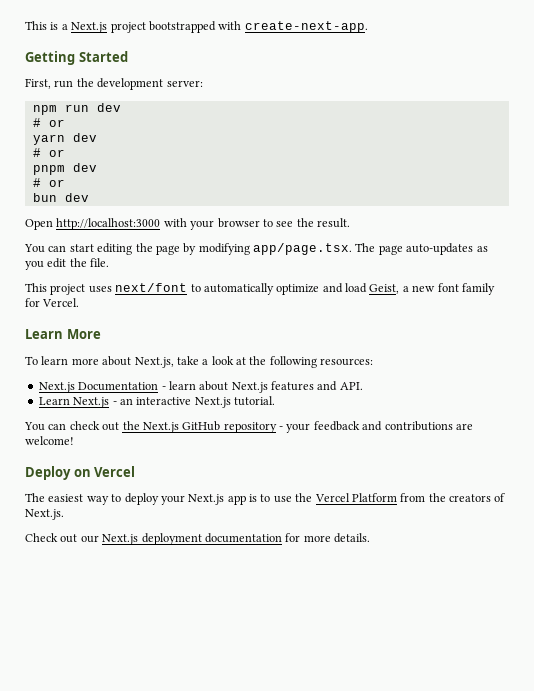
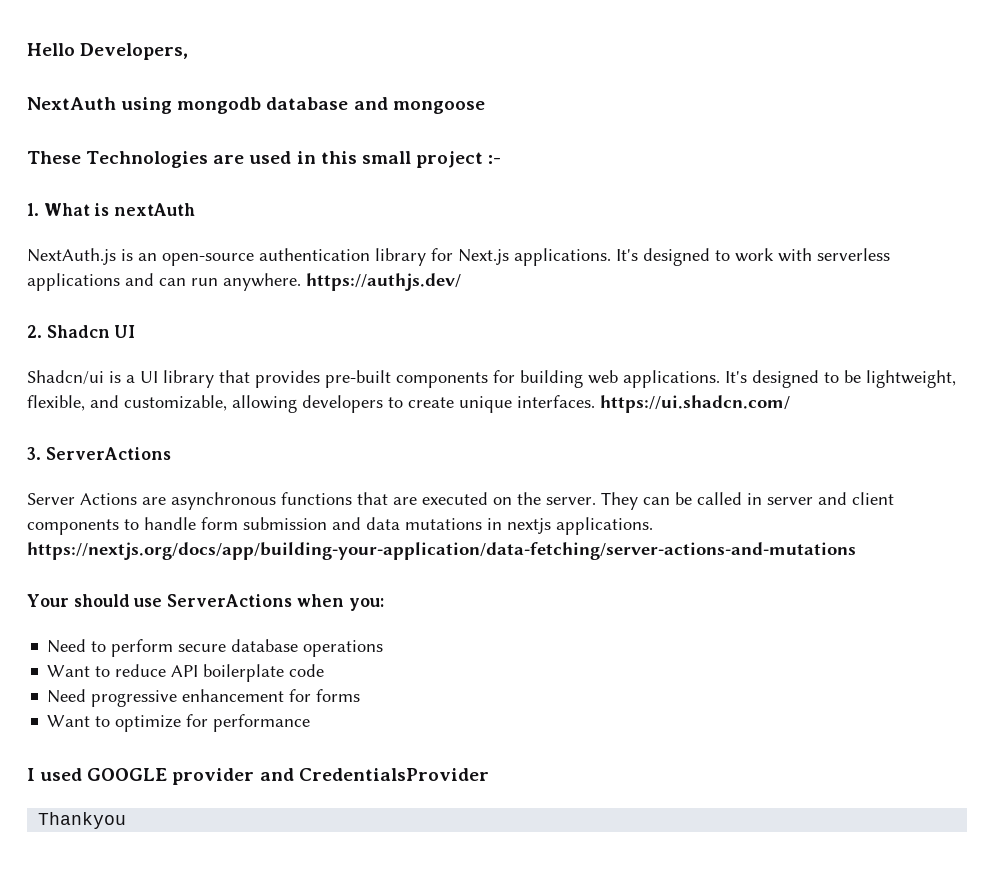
[25,21,368,33] [25,51,128,65] [25,78,203,90] [32,103,121,115] [32,118,65,127] [32,133,97,145] [32,148,65,157] [32,163,97,175] [32,178,65,187] [32,193,89,202] [25,218,350,230] [24,243,488,255] [25,258,110,270] [25,283,495,295] [25,298,80,307] [25,329,101,339] [25,356,374,368] [38,381,363,393] [38,396,275,408] [24,421,473,433] [25,436,74,445] [25,466,136,480] [25,493,506,505] [25,509,64,520] [25,533,370,545] This is a Next.js project bootstrapped with create-next-app. // Getting Started // First, run the development server: // npm run dev // # or // yarn dev // # or // pnpm dev // # or // bun dev // Open http://localhost:3000 with your browser to see the result. // You can start editing the page by modifying app/page.tsx. The page auto-updates as you edit the file. // This project uses next/font to automatically optimize and load Geist, a new font family for Vercel. // Learn More // To learn more about Next.js, take a look at the following resources: // Next.js Documentation - learn about Next.js features and API. // Learn Next.js - an interactive Next.js tutorial. // You can check out the Next.js GitHub repository - your feedback and contributions are welcome! // Deploy on Vercel // The easiest way to deploy your Next.js app is to use the Vercel Platform from the creators of Next.js. // Check out our Next.js deployment documentation for more details. -> [27,43,189,60] [27,97,485,114] [27,151,502,168] [27,203,196,216] [27,248,890,266] [27,273,461,291] [27,325,136,338] [27,370,956,388] [27,395,790,413] [27,447,171,460] [27,492,894,510] [27,517,653,535] [27,542,856,560] [27,594,384,611] [47,639,384,657] [47,664,325,682] [47,689,361,707] [47,714,311,732] [27,768,489,785] [38,812,127,829] Hello Developers, // NextAuth using mongodb database and mongoose // These Technologies are used in this small project :- // 1. What is nextAuth // NextAuth.js is an open-source authentication library for Next.js applications. It's designed to work with serverless applications and can run anywhere. https://authjs.dev/ // 2. Shadcn UI // Shadcn/ui is a UI library that provides pre-built components for building web applications. It's designed to be lightweight, flexible, and customizable, allowing developers to create unique interfaces. https://ui.shadcn.com/ // 3. ServerActions // Server Actions are asynchronous functions that are executed on the server. They can be called in server and client components to handle form submission and data mutations in nextjs applications. https://nextjs.org/docs/app/building-your-application/data-fetching/server-actions-and-mutations // Your should use ServerActions when you: // Need to perform secure database operations // Want to reduce API boilerplate code // Need progressive enhancement for forms // Want to optimize for performance // I used GOOGLE provider and CredentialsProvider // Thankyou

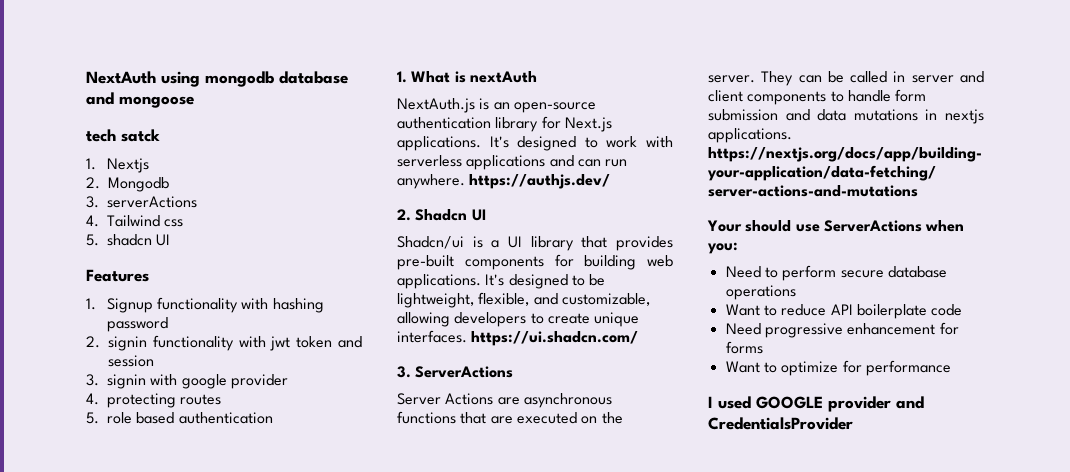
[27,43,189,60] Hello Developers, // -> (86, 77) none
[27,151,502,168] These Technologies are used in this small project :- -> [86,129,160,142] [86,158,149,173] [86,177,169,192] [86,196,197,208] [86,215,184,227] [86,234,171,246] [86,269,149,282] [86,297,324,313] [106,317,168,332] [86,335,363,351] [108,355,154,367] [86,374,288,389] [86,393,222,408] [86,412,273,424] tech satck // 1. Nextjs // 2. Mongodb // 3. serverActions // 4. Tailwind css // 5. shadcn UI // Features // 1. Signup functionality with hashing password // 2. signin functionality with jwt token and session // 3. signin with google provider // 4. protecting routes // 5. role based authentication
[38,812,127,829] // Thankyou -> (853, 423) none

